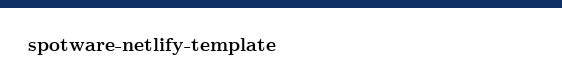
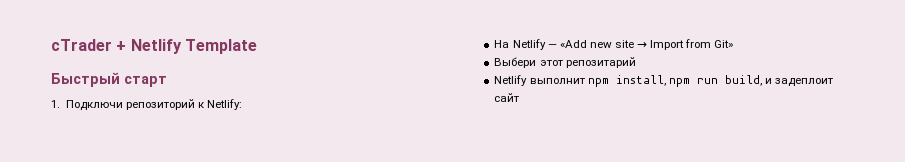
[28,38,276,55] spotware-netlify-template -> [51,39,257,54] [51,72,167,87] [51,99,243,111] [494,39,734,50] [494,57,636,68] [494,75,834,87] [494,93,520,102] сTrader + Netlify Template // Быстрый старт // 1. Подключи репозиторий к Netlify: // На Netlify — «Add new site → Import from Git» // Выбери этот репозитарий // Netlify выполнит npm install, npm run build, и задеплоит сайт

